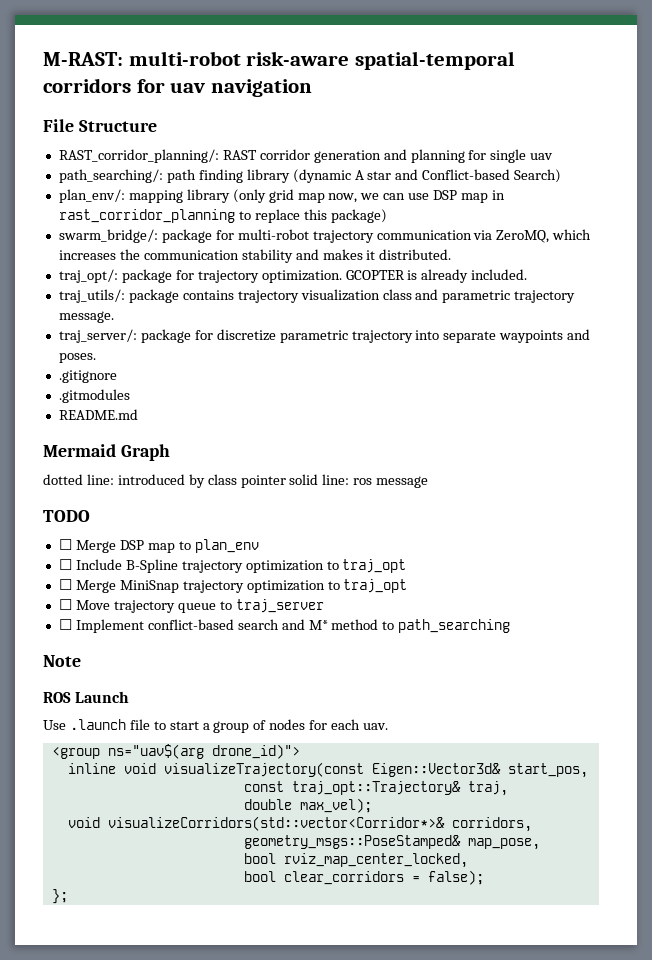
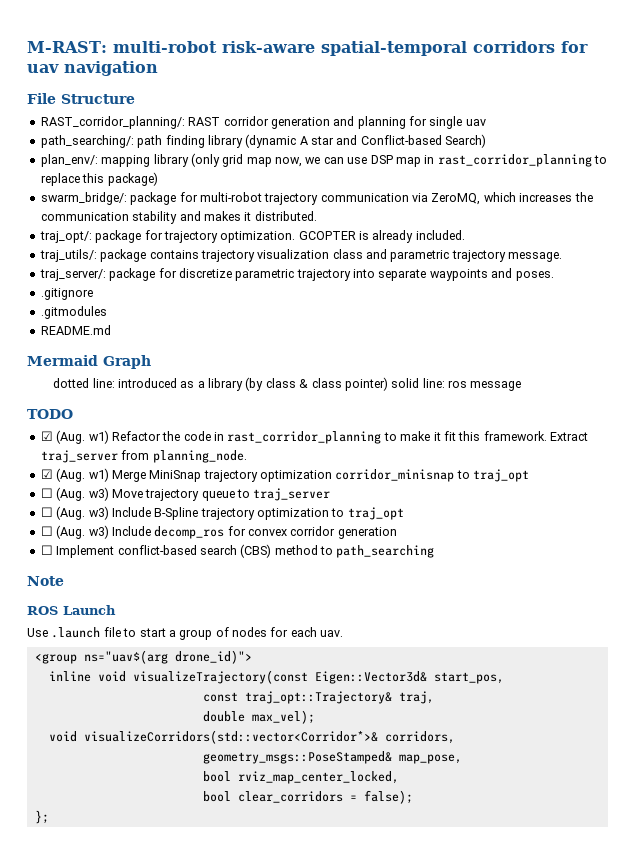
[188,474,286,488] by class pointer -> [180,377,388,391] as a library (by class & class pointer)
[58,539,259,553] [58,559,72,570] ☐ Merge DSP map to plan_env // ☐ -> [40,430,588,444] [40,450,247,463] [40,468,530,482] [40,487,331,501] [40,506,109,520] ☑ (Aug. w1) Refactor the code in rast_corridor_planning to make it fit this framework. Extract traj_server from planning_node. // ☑ (Aug. w1) Merge MiniSnap trajectory optimization corridor_minisnap to traj_opt // ☐ (Aug. w3) Move trajectory queue to traj_server // ☐ (Aug. w3)
[75,579,408,593] [58,599,324,613] Merge MiniSnap trajectory optimization to traj_opt // ☐ Move trajectory queue to traj_server -> [56,525,397,539] (Aug. w3) Include decomp_ros for convex corridor generation
[281,619,328,630] and M* -> [240,544,272,558] (CBS)

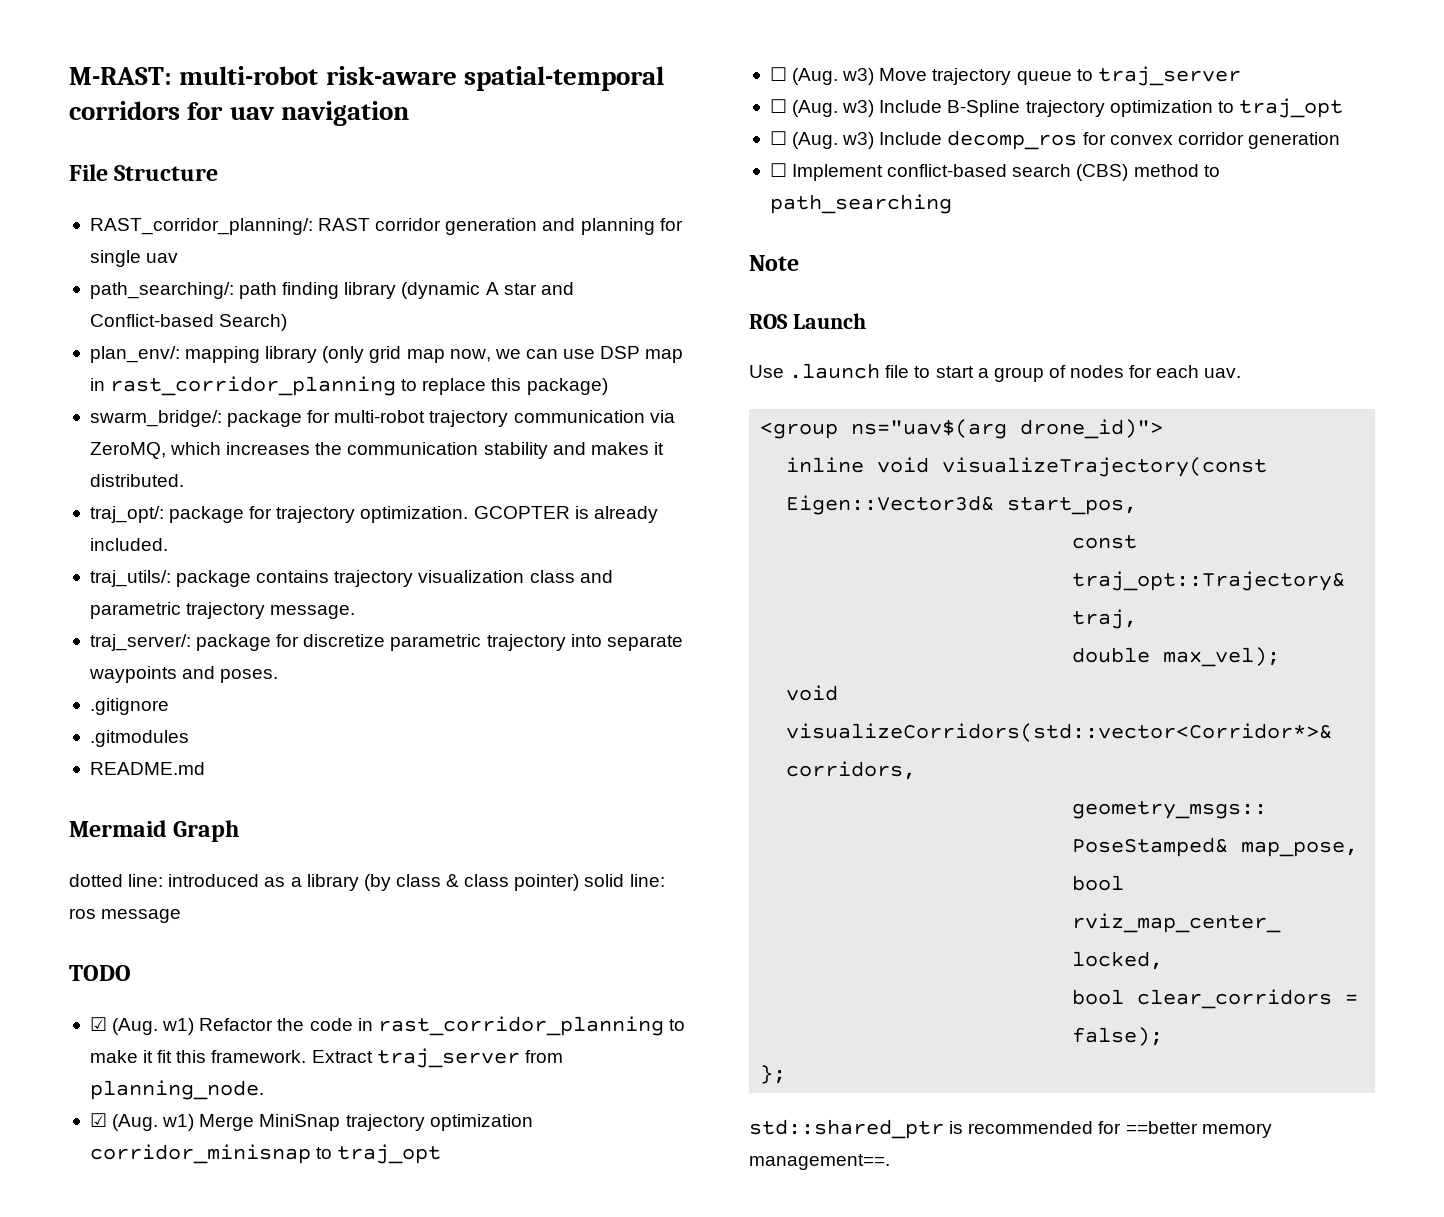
(49, 817) none -> [749,1119,1272,1139] [749,1154,890,1170] // std::shared_ptr is recommended for ==better memory management==.

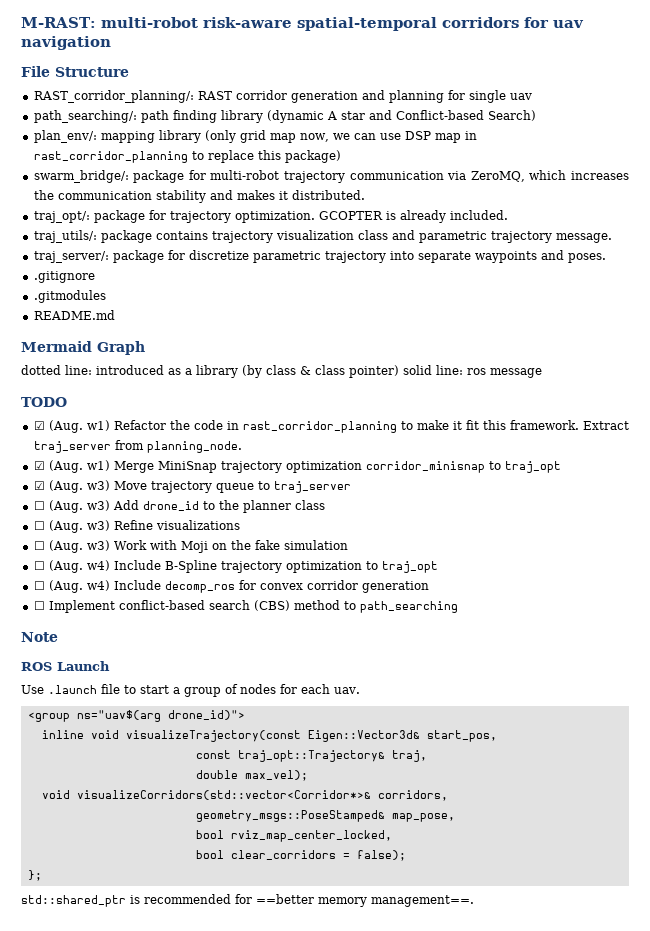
[769,67,787,81] ☐ -> [33,481,45,490] ☑
(875, 108) none -> [112,500,325,513] [33,520,240,533] [33,540,348,553] [33,560,110,573] Add drone_id to the planner class // ☐ (Aug. w3) Refine visualizations // ☐ (Aug. w3) Work with Moji on the fake simulation // ☐ (Aug. w4)
[842,132,875,149] w3) -> [86,580,110,591] w4)

